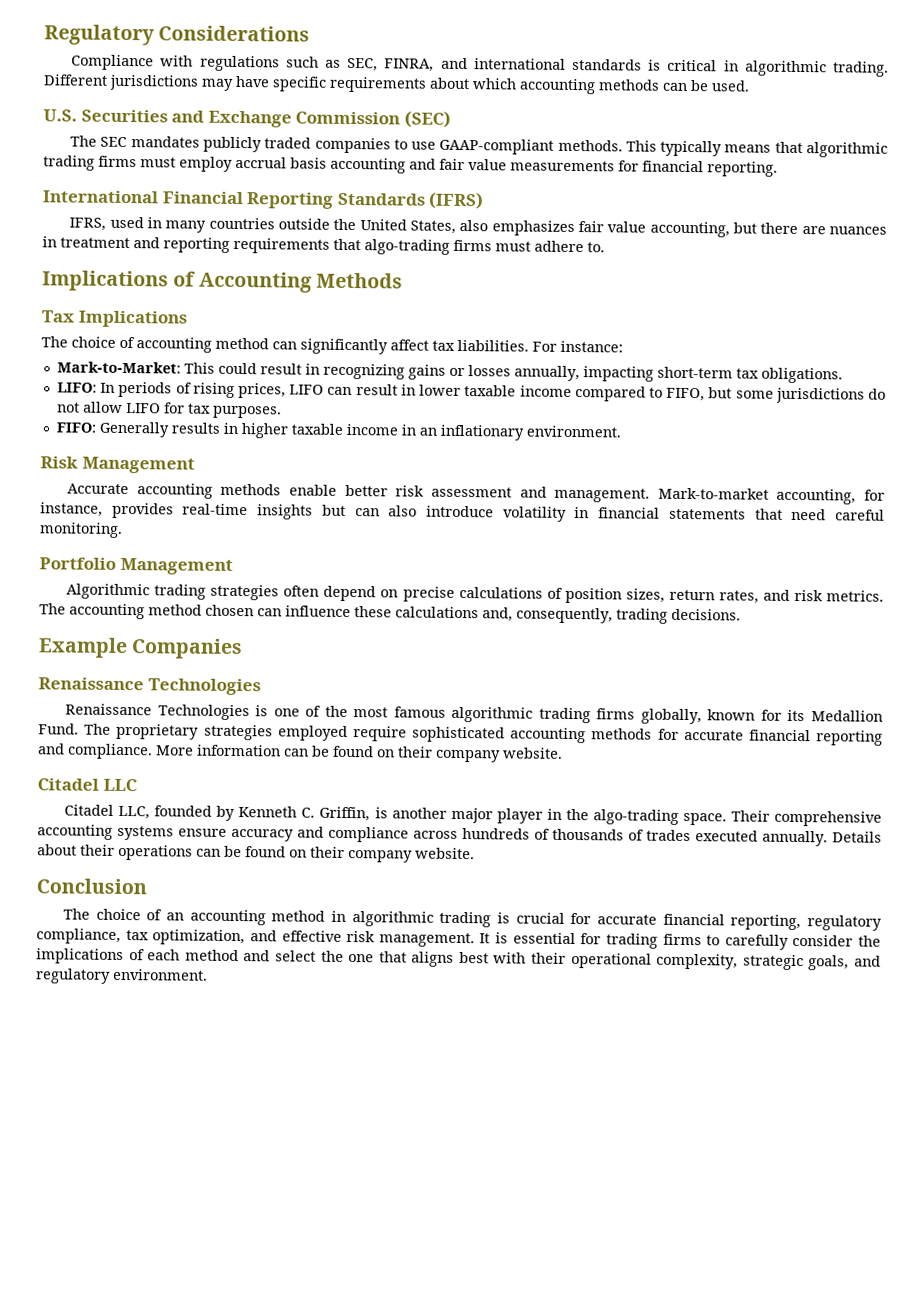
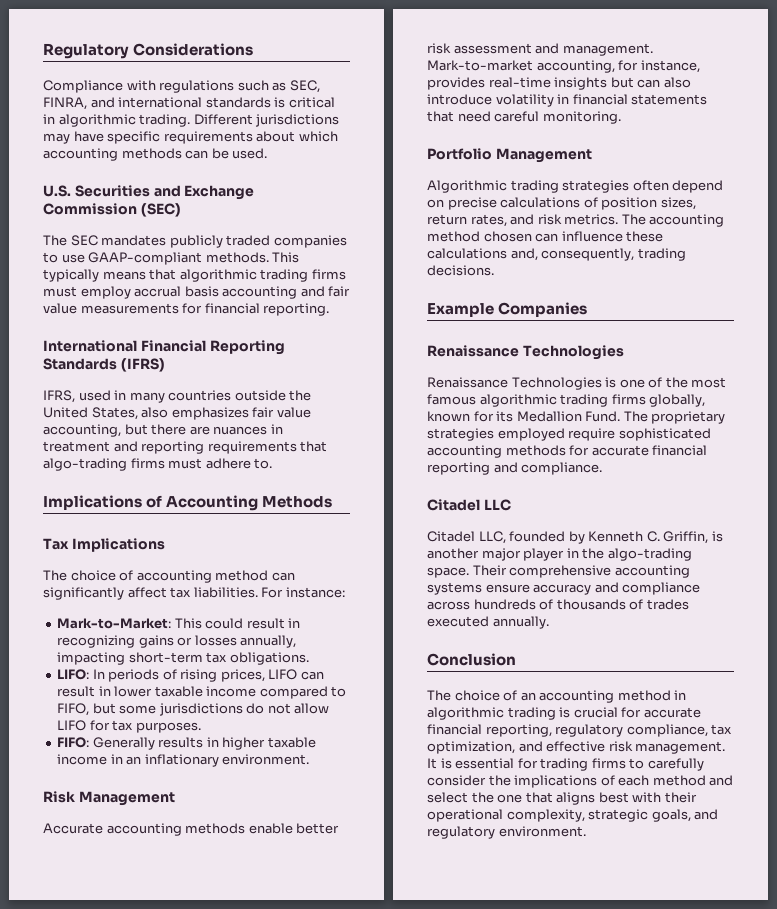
[156,744,563,763] More information can be found on their company website. -> (603, 468) none
[832,831,882,843] [37,844,475,863] Details about their operations can be found on their company website. -> (549, 622) none

